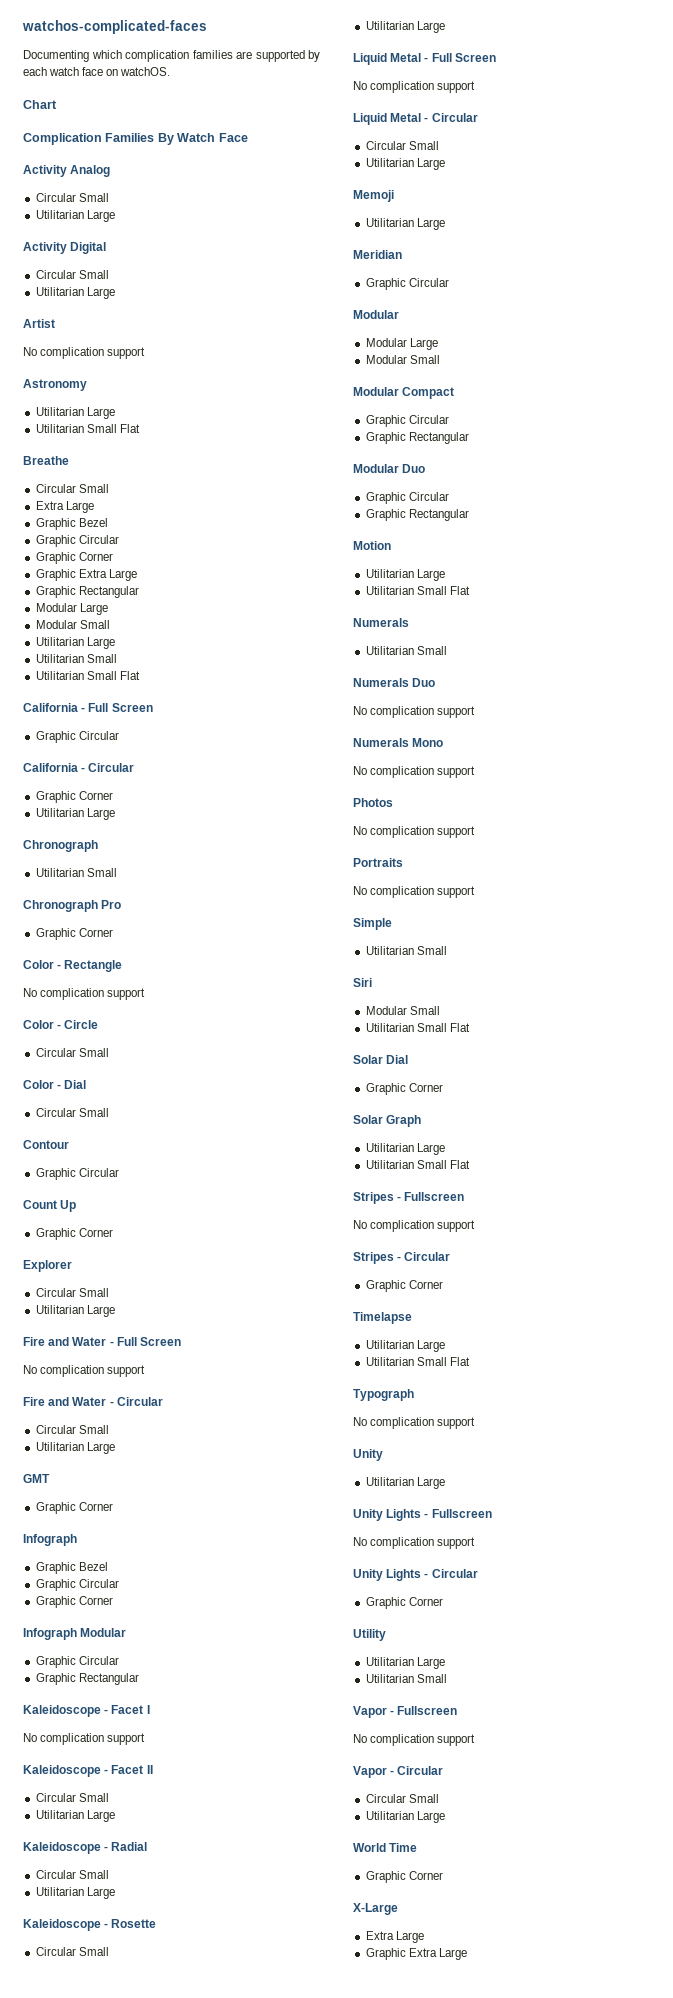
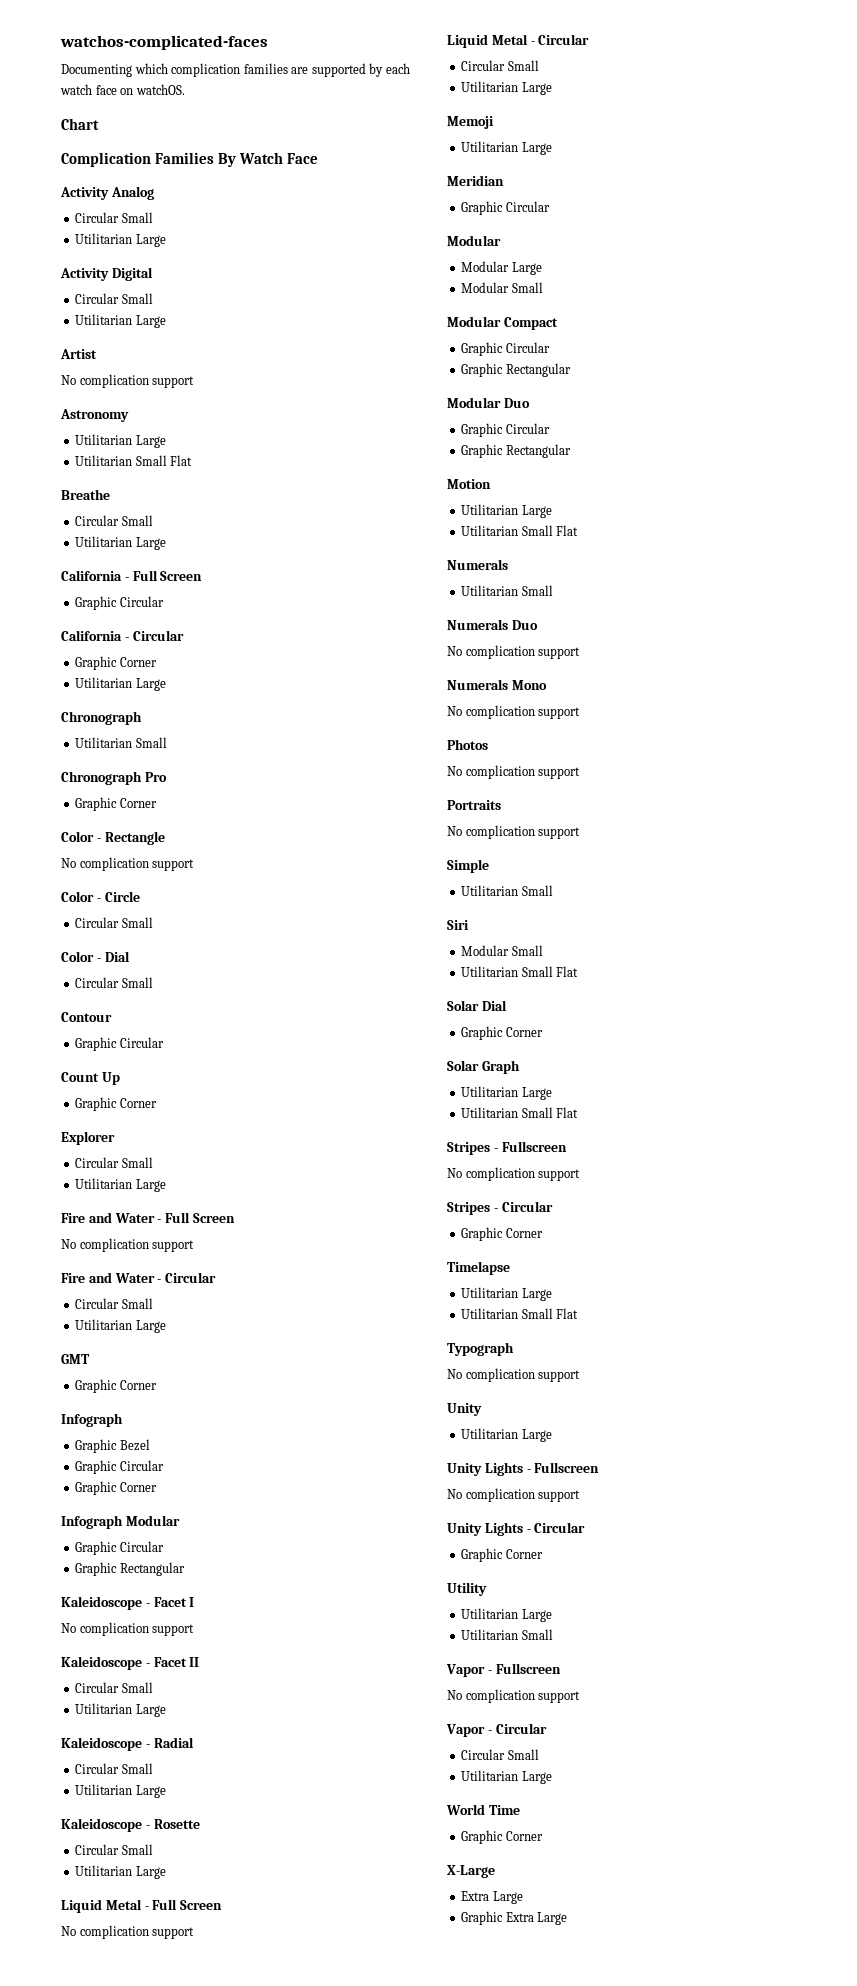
[35,501,94,513] [35,518,108,530] [35,535,119,547] [35,552,113,564] [35,569,137,581] [35,586,139,598] [35,603,108,615] [35,620,110,629] [35,637,115,649] [35,654,117,663] [35,671,140,680] Extra Large // Graphic Bezel // Graphic Circular // Graphic Corner // Graphic Extra Large // Graphic Rectangular // Modular Large // Modular Small // Utilitarian Large // Utilitarian Small // Utilitarian Small Flat -> [75,536,166,550] Utilitarian Large

